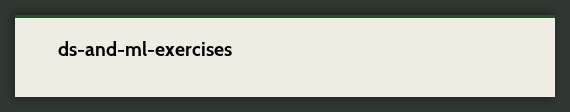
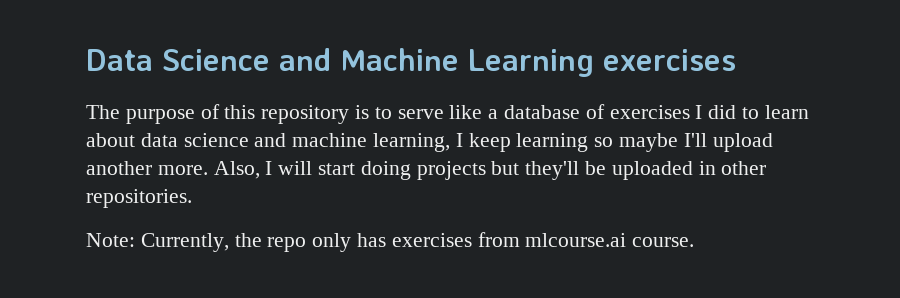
[58,41,232,56] ds-and-ml-exercises -> [86,48,736,77] [86,104,809,124] [86,133,773,152] [86,161,767,180] [86,189,192,208] [86,232,695,252] Data Science and Machine Learning exercises // The purpose of this repository is to serve like a database of exercises I did to learn about data science and machine learning, I keep learning so maybe I'll upload another more. Also, I will start doing projects but they'll be uploaded in other repositories. // Note: Currently, the repo only has exercises from mlcourse.ai course.

